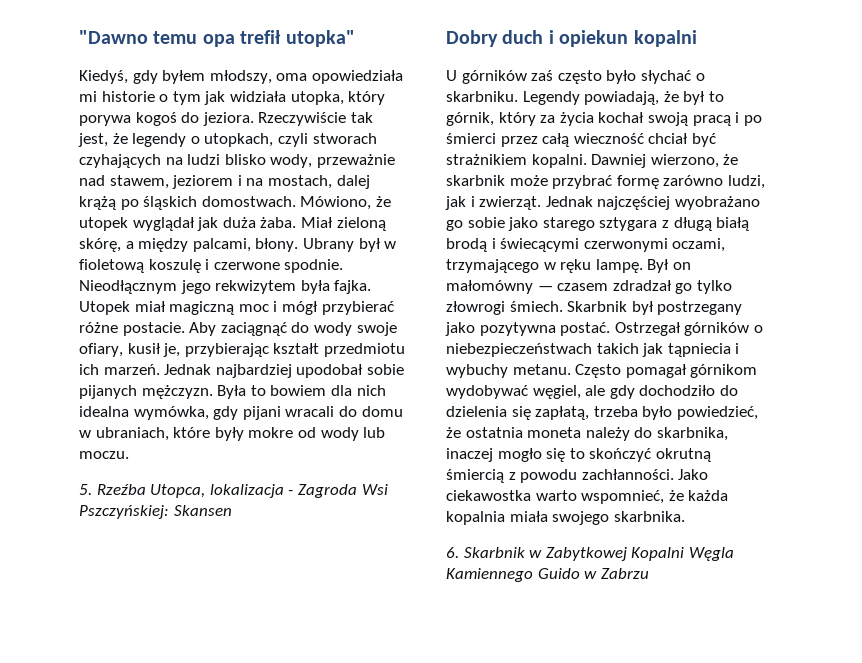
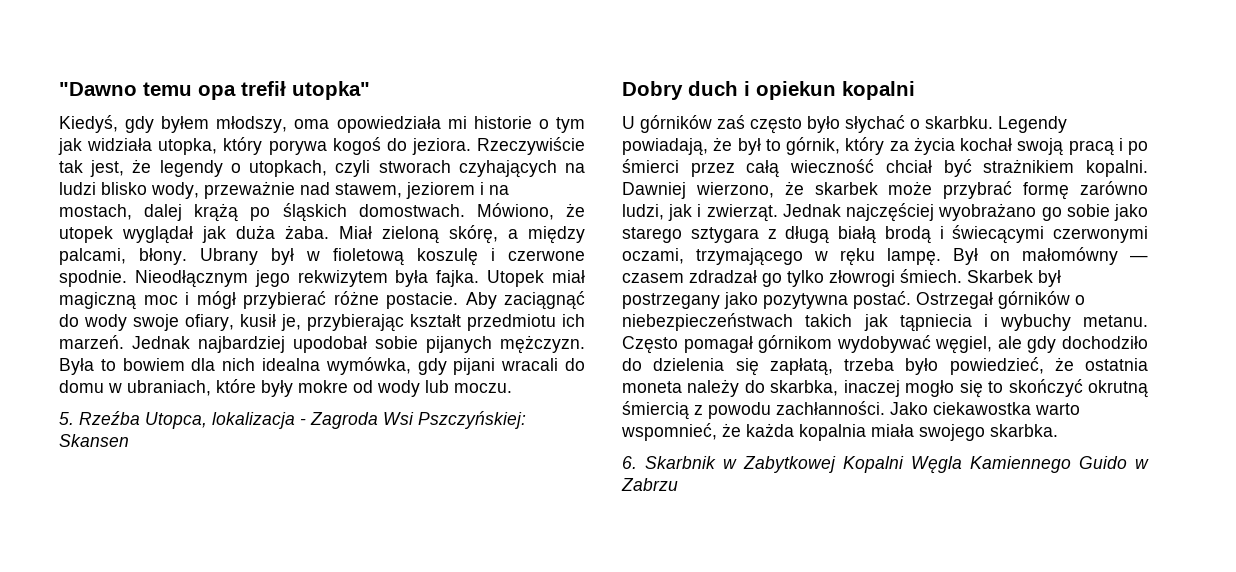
[446,91,518,102] skarbniku. -> [925,116,993,129] skarbku.
[446,175,505,186] skarbnik -> [814,182,878,195] skarbek
[567,301,628,312] Skarbnik -> [967,270,1033,283] Skarbek
[656,427,728,441] skarbnika, -> [770,380,839,396] skarbka,
[613,511,685,522] skarbnika. -> [990,424,1058,437] skarbka.

